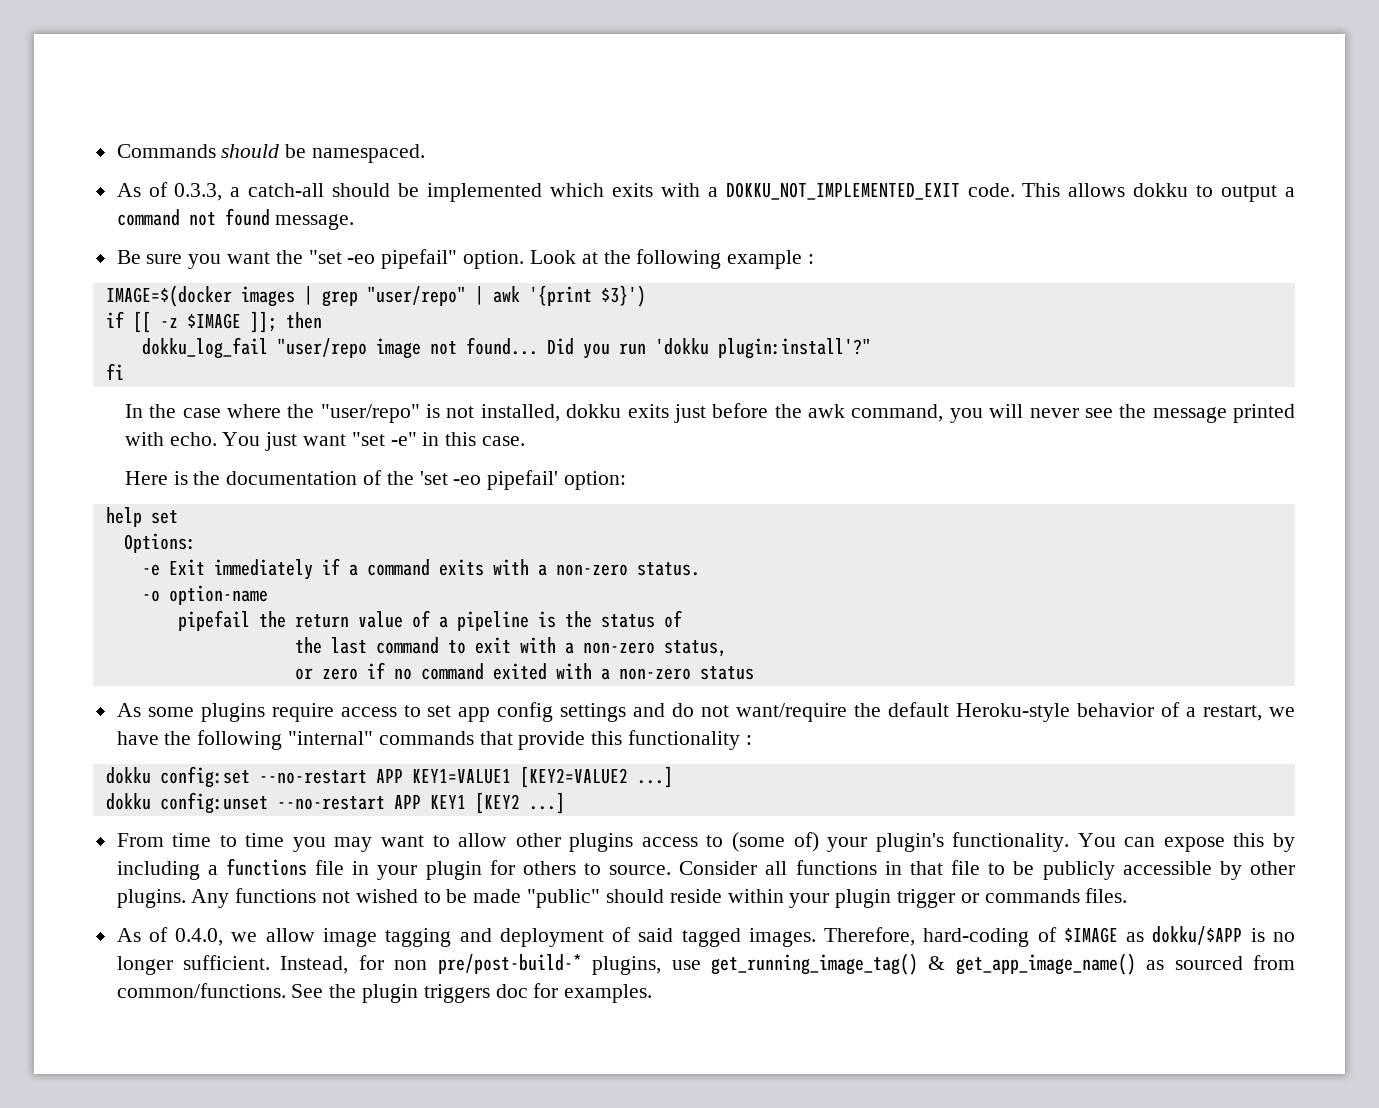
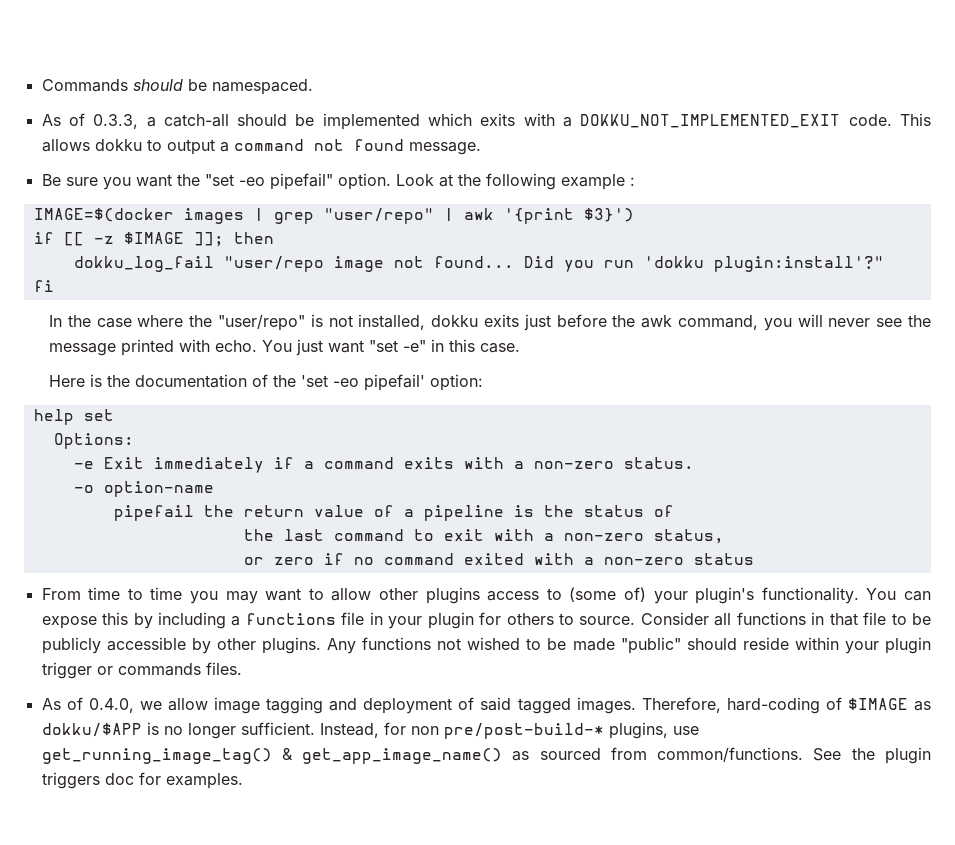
[116,702,1295,722] [116,730,752,750] [105,766,673,788] [105,792,565,814] // As some plugins require access to set app config settings and do not want/require the default Heroku-style behavior of a restart, we have the following "internal" commands that provide this functionality : // dokku config:set --no-restart APP KEY1=VALUE1 [KEY2=VALUE2 ...] // dokku config:unset --no-restart APP KEY1 [KEY2 ...] -> (754, 559) none

